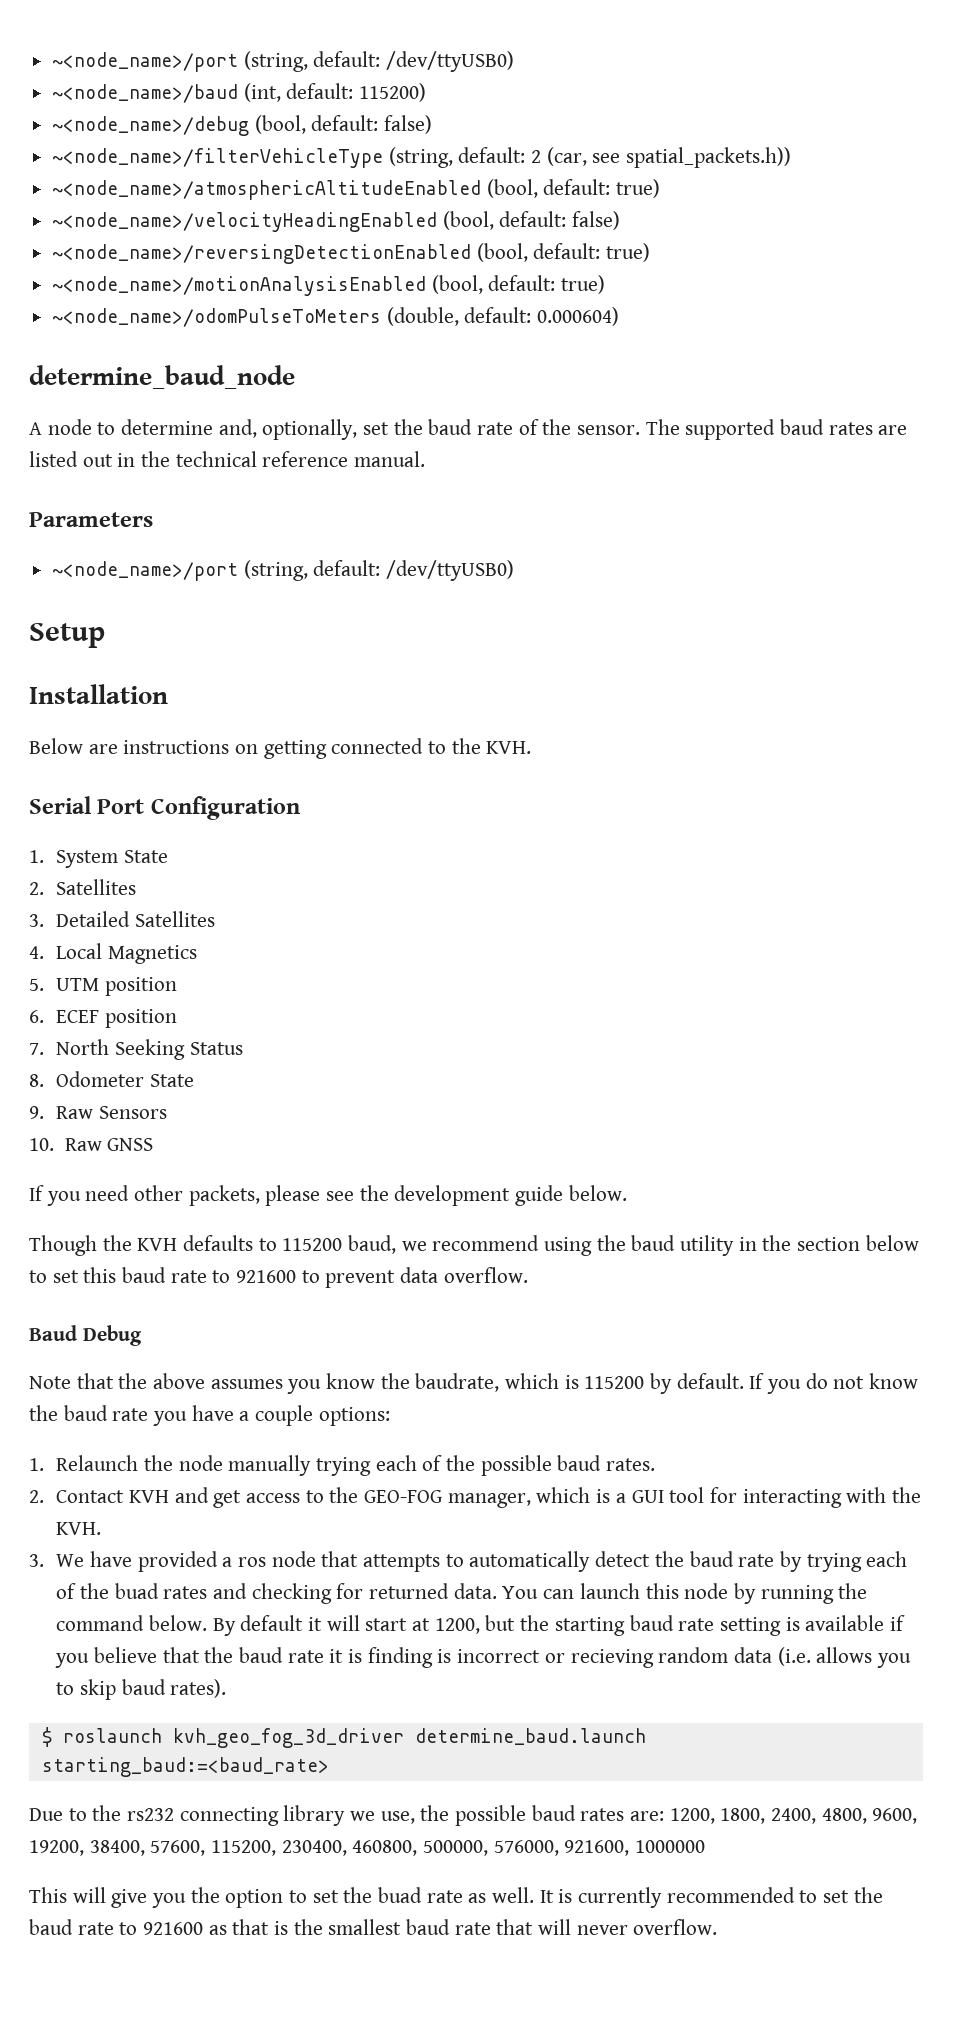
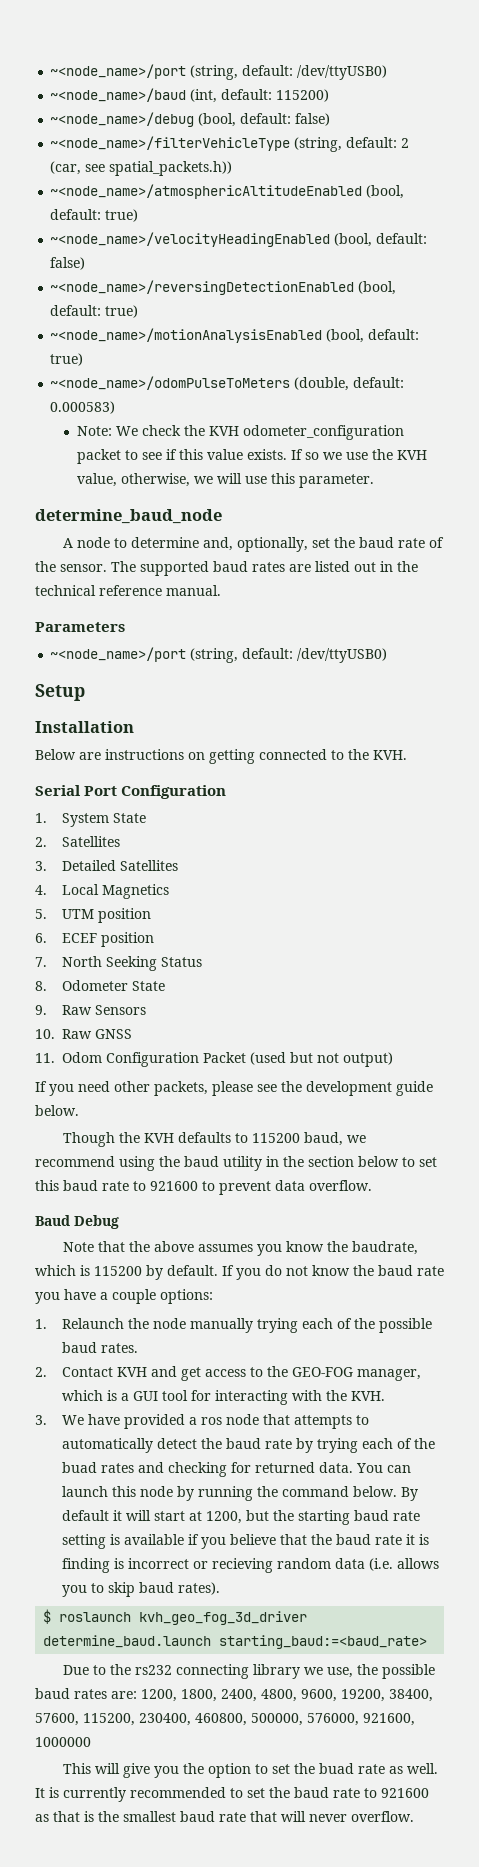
[537,307,620,326] 0.000604) -> [50,401,116,414] [77,425,405,440] [77,449,428,464] [77,473,375,488] 0.000583) // Note: We check the KVH odometer_configuration packet to see if this value exists. If so we use the KVH value, otherwise, we will use this parameter.
(154, 1144) none -> [35,1052,393,1067] // 11. Odom Configuration Packet (used but not output)

